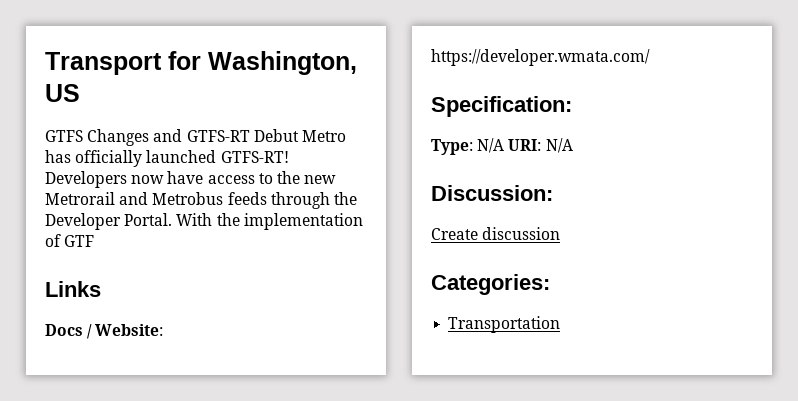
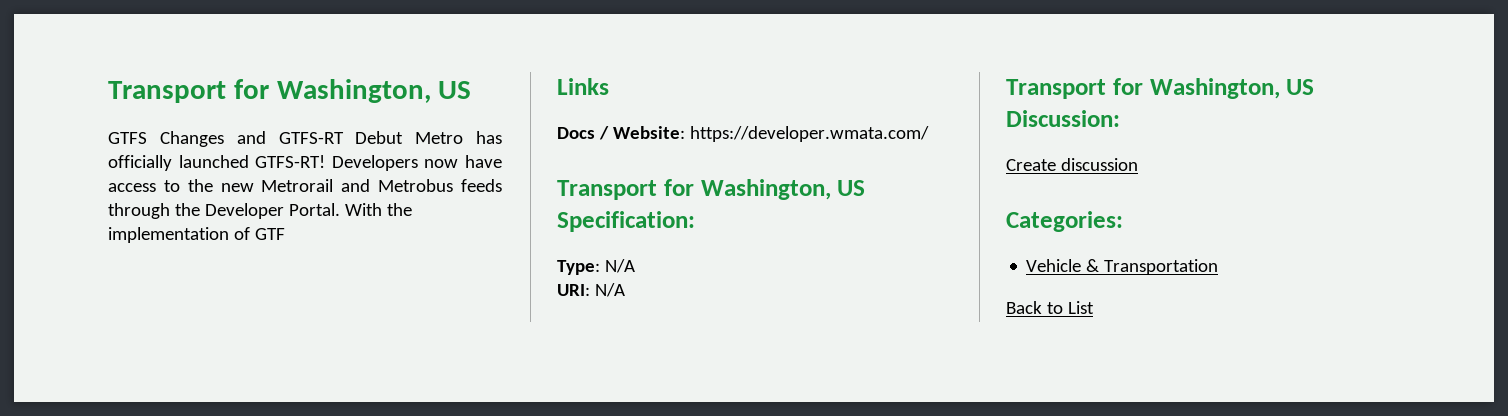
(650, 57) none -> [557,179,866,200] Transport for Washington, US
(505, 145) none -> (635, 266) //
(573, 145) none -> [1006,78,1315,99] Transport for Washington, US
(550, 284) none -> [1026,259,1100,272] Vehicle &
(561, 324) none -> [1006,301,1094,314] // Back to List

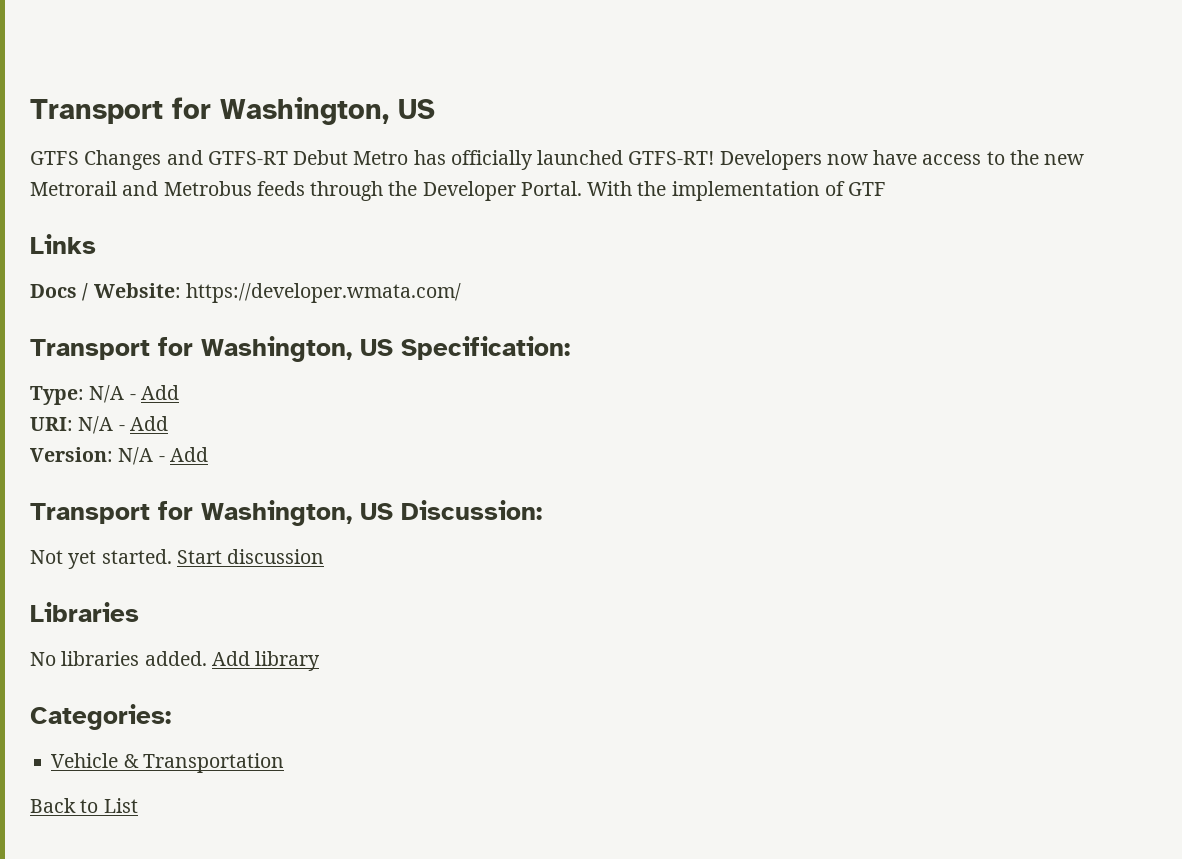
(635, 266) none -> [129,385,179,400] - Add
(625, 290) none -> [118,416,168,431] [30,447,208,465] - Add // Version: N/A - Add
[1006,158,1138,171] Create discussion -> [30,549,325,569] [30,602,139,622] [30,651,321,671] Not yet started. Start discussion // Libraries // No libraries added. Add library

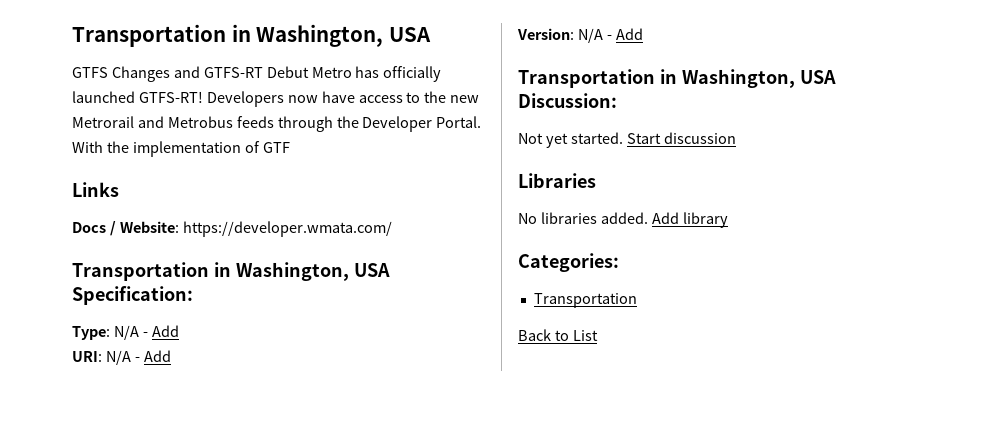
[30,97,435,125] Transport for Washington, US -> [72,24,431,47] Transportation in Washington, USA
[30,336,393,362] Transport for Washington, US -> [72,262,390,281] Transportation in Washington, USA
[30,500,393,526] Transport for Washington, US -> [518,69,836,88] Transportation in Washington, USA
[51,753,139,768] Vehicle & -> (619, 262) none

